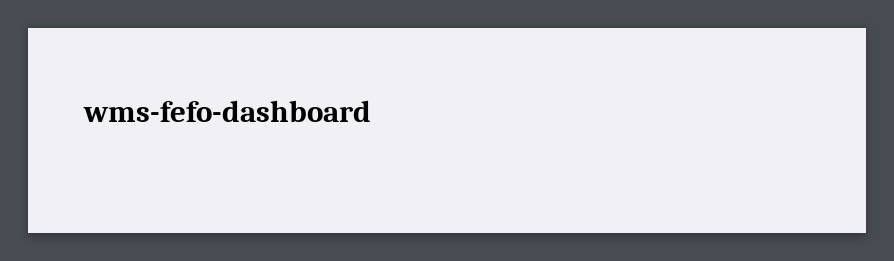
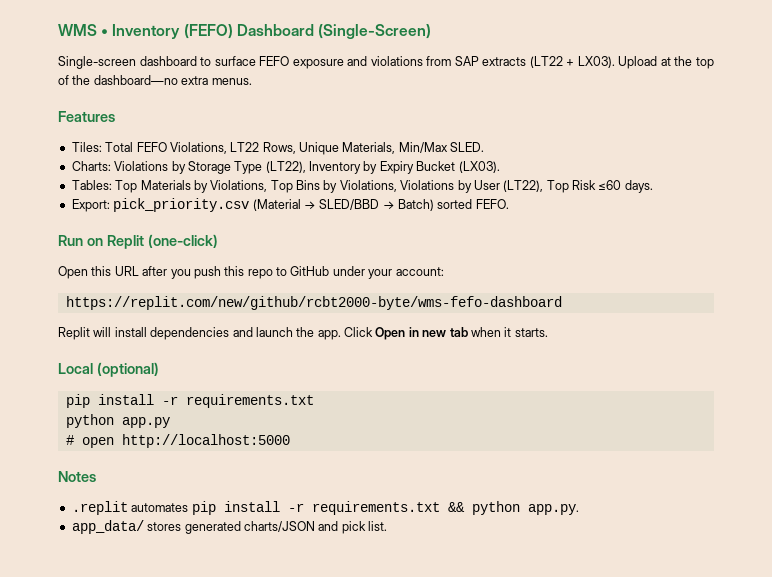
[83,100,371,122] wms-fefo-dashboard -> [58,24,431,39] [58,56,714,69] [58,75,252,85] [58,111,115,122] [71,142,485,155] [71,161,500,174] [71,180,653,193] [71,198,509,212] [58,234,218,249] [58,266,444,279] [65,296,562,310] [58,327,548,340] [58,362,159,377] [65,394,314,408] [65,414,170,428] [65,434,290,448] [58,471,96,482] [71,501,579,515] [71,520,387,534] WMS • Inventory (FEFO) Dashboard (Single-Screen) // Single-screen dashboard to surface FEFO exposure and violations from SAP extracts (LT22 + LX03). Upload at the top of the dashboard—no extra menus. // Features // Tiles: Total FEFO Violations, LT22 Rows, Unique Materials, Min/Max SLED. // Charts: Violations by Storage Type (LT22), Inventory by Expiry Bucket (LX03). // Tables: Top Materials by Violations, Top Bins by Violations, Violations by User (LT22), Top Risk ≤60 days. // Export: pick_priority.csv (Material → SLED/BBD → Batch) sorted FEFO. // Run on Replit (one-click) // Open this URL after you push this repo to GitHub under your account: // https://replit.com/new/github/rcbt2000-byte/wms-fefo-dashboard // Replit will install dependencies and launch the app. Click Open in new tab when it starts. // Local (optional) // pip install -r requirements.txt // python app.py // # open http://localhost:5000 // Notes // .replit automates pip install -r requirements.txt && python app.py. // app_data/ stores generated charts/JSON and pick list.

